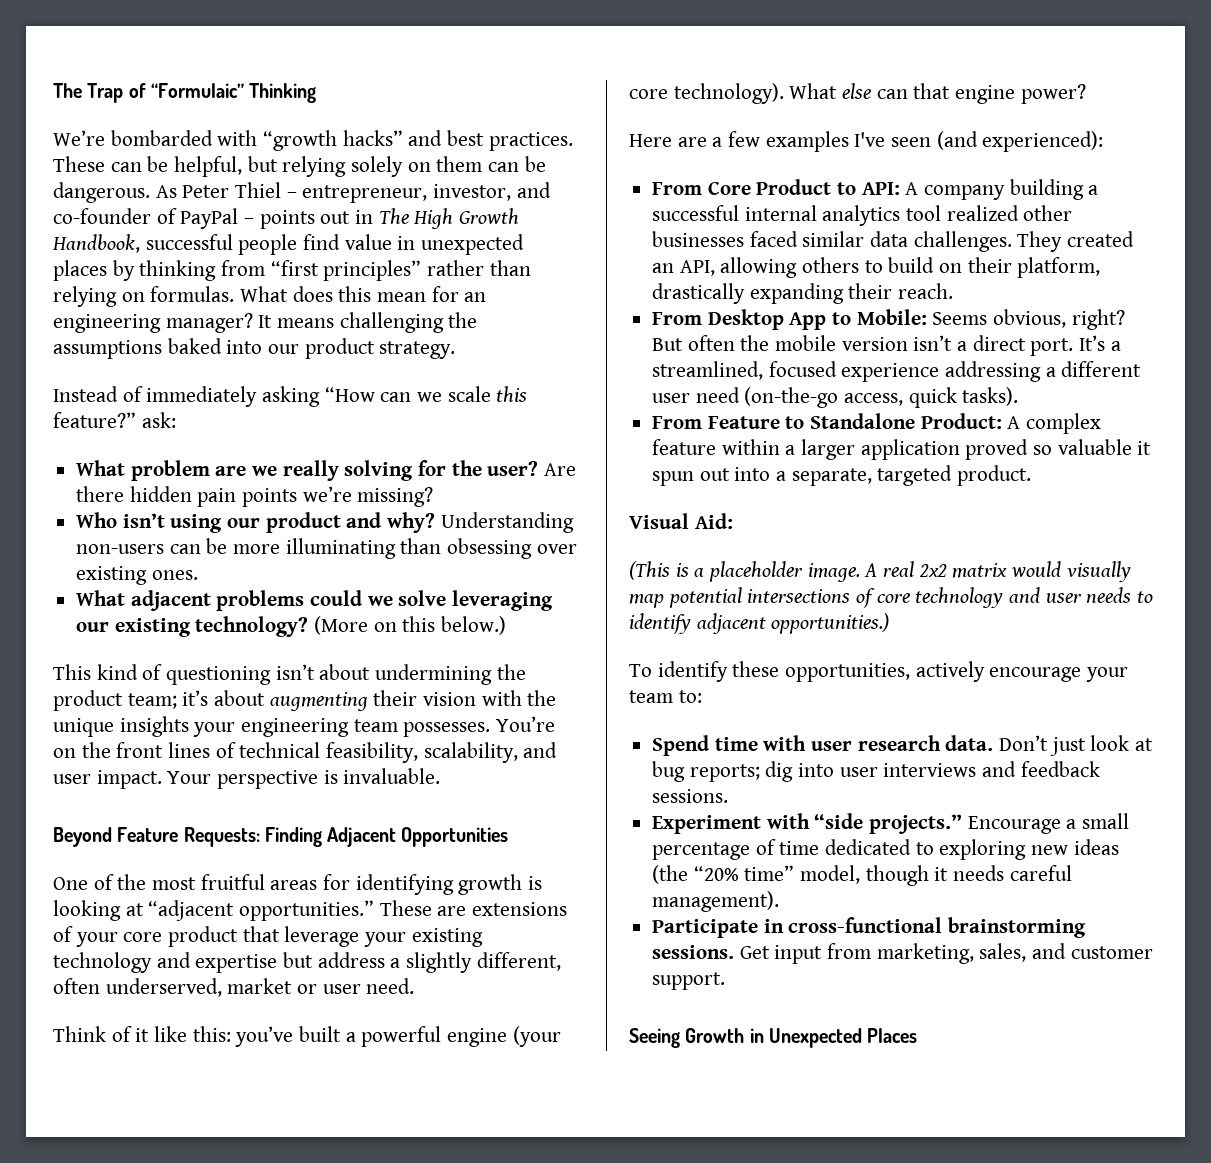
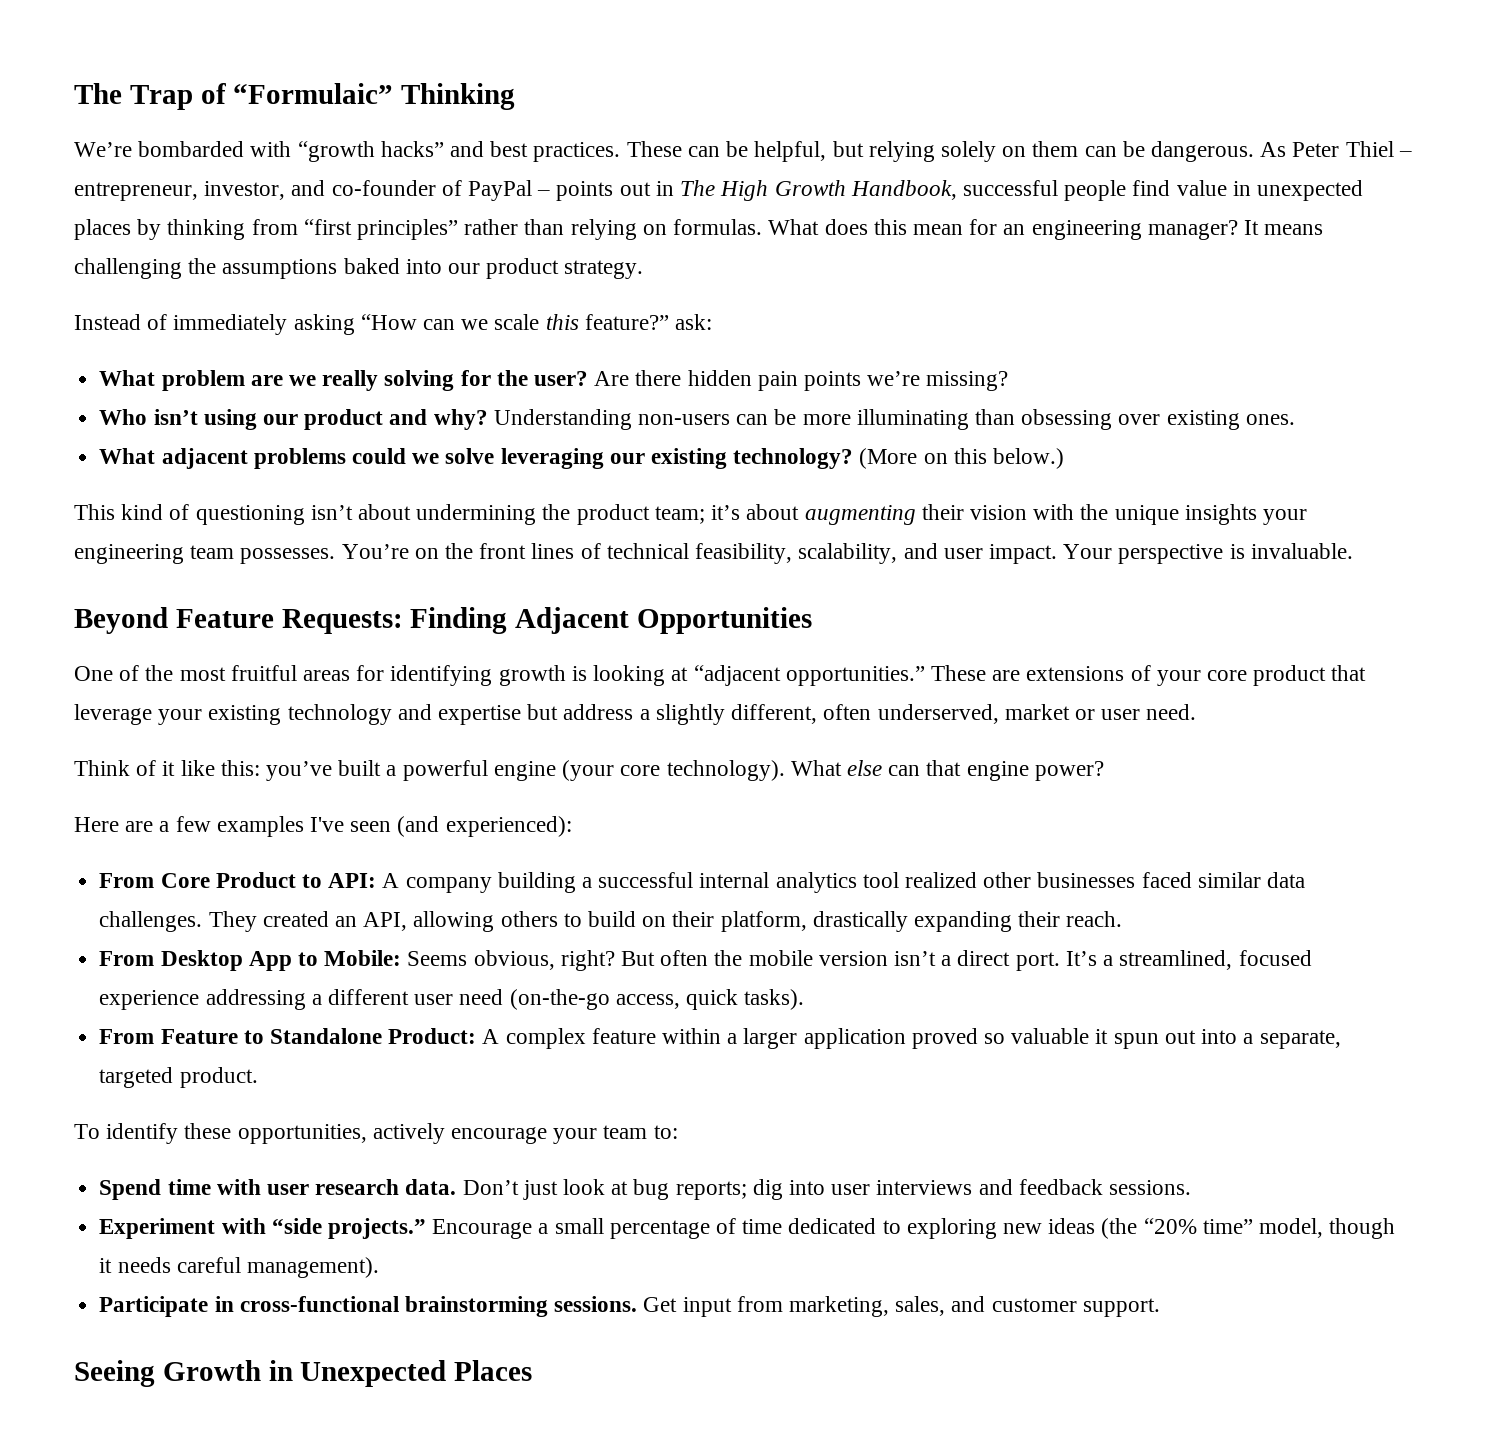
[629,513,733,529] [629,561,1131,582] [629,587,1154,608] [629,613,890,634] // Visual Aid: // (This is a placeholder image. A real 2x2 matrix would visually map potential intersections of core technology and user needs to identify adjacent opportunities.) -> (258, 1077) none

